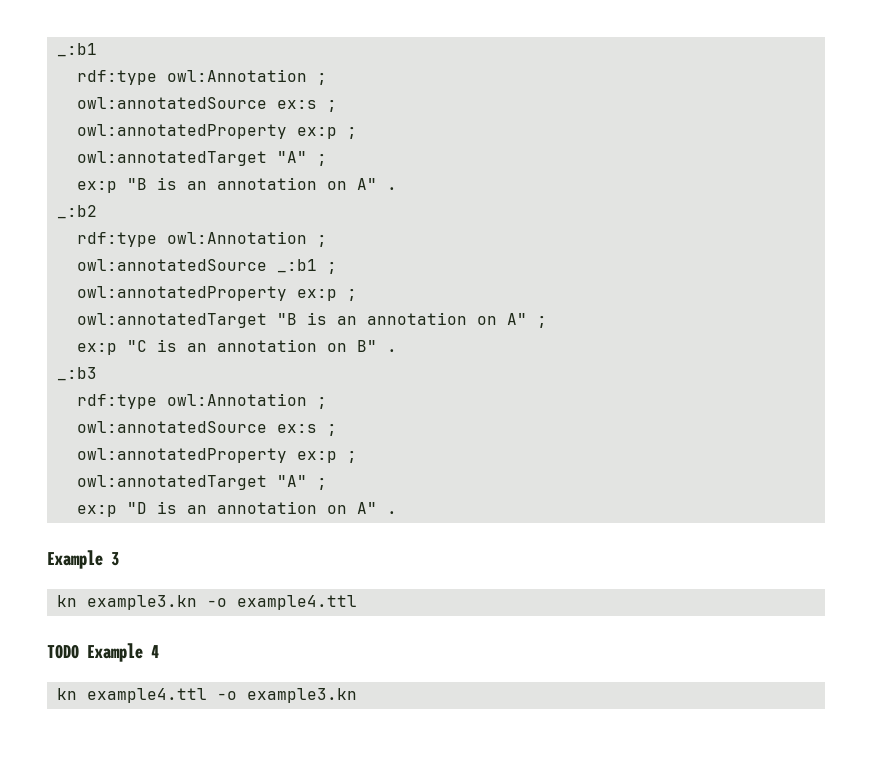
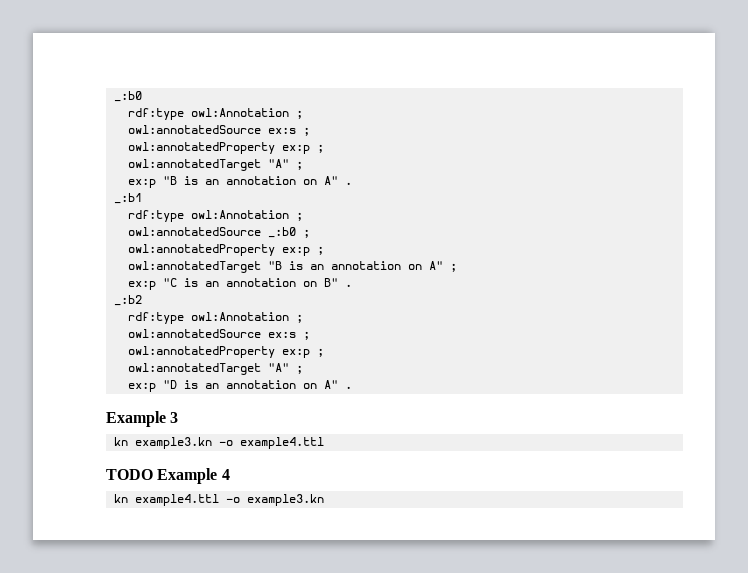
[56,43,97,57] _:b1 -> [114,91,143,102] _:b0
[56,205,97,219] [76,231,327,247] [76,259,317,273] _:b2 // rdf:type owl:Annotation ; // owl:annotatedSource _:b1 -> [114,193,143,204] [128,210,304,222] [128,227,297,238] _:b1 // rdf:type owl:Annotation ; // owl:annotatedSource _:b0
[56,367,97,381] _:b3 -> [114,295,143,306] _:b2

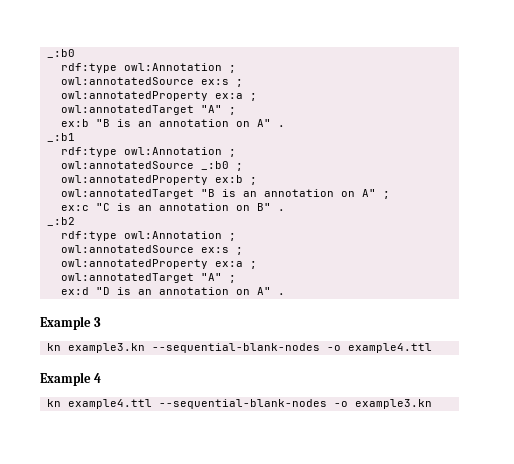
[282,144,325,154] [128,159,304,171] [128,178,157,188] ex:p ; // owl:annotatedTarget "A" ; // ex:p -> [214,93,257,101] [60,105,236,115] [60,119,89,127] ex:a ; // owl:annotatedTarget "A" ; // ex:b
[282,246,311,256] ex:p -> [214,175,243,183] ex:b
[128,280,157,290] ex:p -> [60,205,89,211] ex:c
[282,348,325,358] [128,363,304,375] [128,382,157,392] ex:p ; // owl:annotatedTarget "A" ; // ex:p -> [214,261,257,269] [60,273,236,283] [60,287,89,295] ex:a ; // owl:annotatedTarget "A" ; // ex:d
(213, 443) none -> [151,343,320,353] --sequential-blank-nodes
[106,469,153,480] TODO -> (432, 348) none
(220, 500) none -> [158,399,327,409] --sequential-blank-nodes

